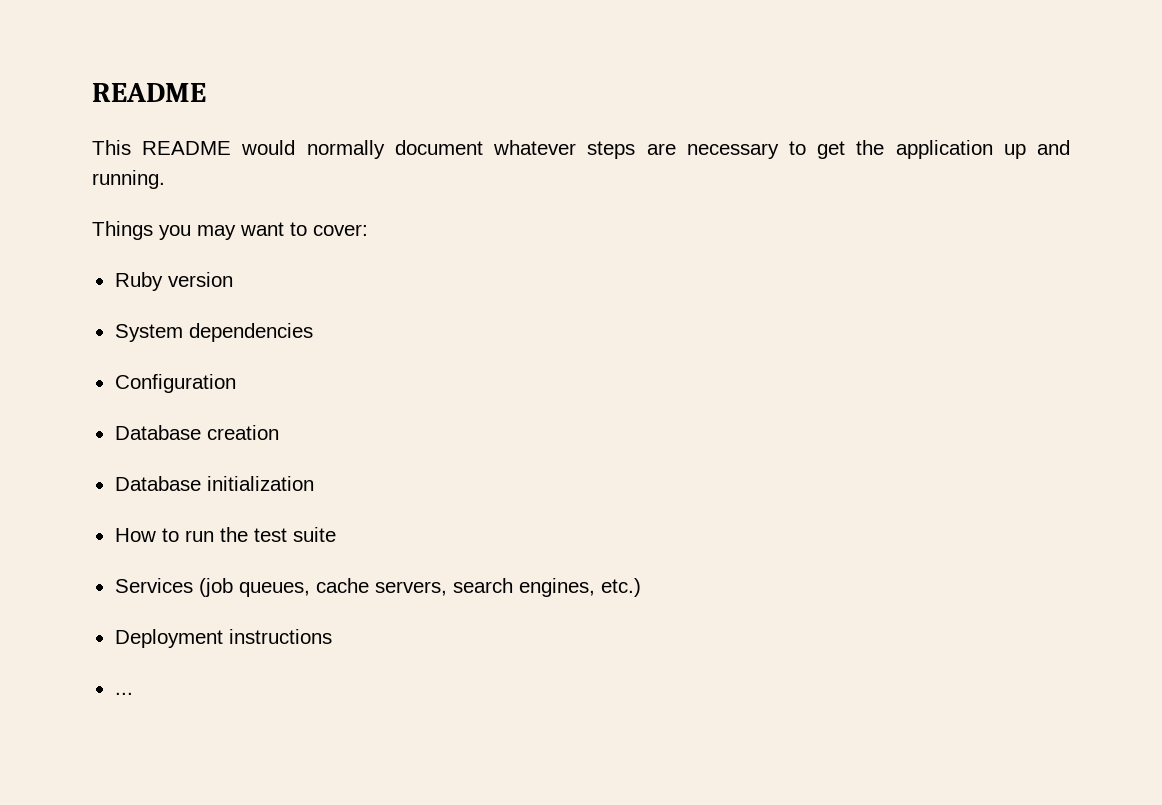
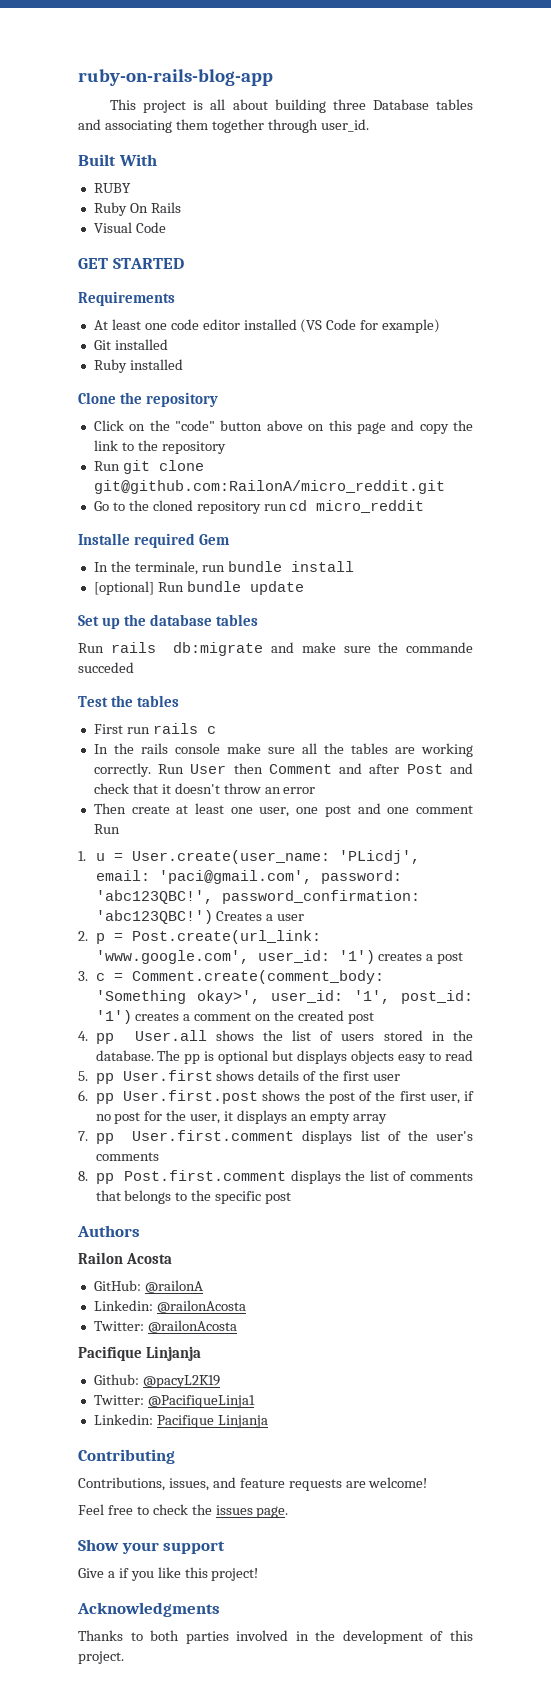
[92,83,206,102] README -> [78,69,273,86] ruby-on-rails-blog-app
[142,140,1070,159] [92,170,165,189] [92,221,368,240] [114,272,233,291] [114,323,313,342] [114,374,236,393] [114,425,279,440] [114,476,314,491] [114,527,336,542] [114,578,641,597] [114,629,332,648] [114,692,133,695] README would normally document whatever steps are necessary to get the application up and running. // Things you may want to cover: // Ruby version // System dependencies // Configuration // Database creation // Database initialization // How to run the test suite // Services (job queues, cache servers, search engines, etc.) // Deployment instructions // ... -> [143,99,474,113] [78,119,369,133] [78,154,157,166] [93,183,131,193] [93,202,181,216] [93,222,166,233] [78,258,184,269] [78,291,175,306] [93,319,441,333] [93,339,168,350] [93,359,183,373] [78,392,218,407] [93,420,474,434] [93,440,226,454] [93,460,204,474] [93,480,445,494] [93,500,425,514] [78,533,230,548] [93,561,354,575] [93,581,304,595] [78,614,258,629] [78,642,474,656] [78,662,134,673] [78,695,179,707] [93,723,216,734] [93,743,473,757] [93,763,474,777] [93,783,316,794] [93,803,473,817] [93,824,120,834] [78,850,420,864] [95,870,402,884] [95,890,420,904] [95,910,305,924] [78,930,321,944] [95,950,464,964] [78,970,384,984] [95,990,473,1004] [95,1010,374,1024] [78,1030,473,1044] [95,1050,473,1064] [78,1070,400,1084] [78,1090,474,1104] [95,1110,387,1124] [78,1130,473,1144] [95,1152,159,1161] [78,1170,474,1184] [95,1190,292,1204] [77,1225,140,1237] [78,1252,172,1264] [93,1280,203,1293] [93,1300,246,1313] [93,1320,237,1333] [78,1346,201,1361] [93,1374,220,1388] [93,1395,255,1408] [93,1414,268,1428] [78,1449,175,1464] [78,1477,428,1491] [78,1504,289,1518] [78,1539,226,1554] [78,1567,259,1581] [77,1602,220,1617] [78,1630,473,1644] [78,1651,124,1664] project is all about building three Database tables and associating them together through user_id. // Built With // RUBY // Ruby On Rails // Visual Code // GET STARTED // Requirements // At least one code editor installed (VS Code for example) // Git installed // Ruby installed // Clone the repository // Click on the "code" button above on this page and copy the link to the repository // Run git clone git@github.com:RailonA/micro_reddit.git // Go to the cloned repository run cd micro_reddit // Installe required Gem // In the terminale, run bundle install // [optional] Run bundle update // Set up the database tables // Run rails db:migrate and make sure the commande succeded // Test the tables // First run rails c // In the rails console make sure all the tables are working correctly. Run User then Comment and after Post and check that it doesn't throw an error // Then create at least one user, one post and one comment Run // 1. u = User.create(user_name: 'PLicdj', email: 'paci@gmail.com', password: 'abc123QBC!', password_confirmation: 'abc123QBC!') Creates a user // 2. p = Post.create(url_link: 'www.google.com', user_id: '1') creates a post // 3. c = Comment.create(comment_body: 'Something okay>', user_id: '1', post_id: '1') creates a comment on the created post // 4. pp User.all shows the list of users stored in the database. The pp is optional but displays objects easy to read // 5. pp User.first shows details of the first user // 6. pp User.first.post shows the post of the first user, if no post for the user, it displays an empty array // 7. pp User.first.comment displays list of the user's comments // 8. pp Post.first.comment displays the list of comments that belongs to the specific post // Authors // Railon Acosta // GitHub: @railonA // Linkedin: @railonAcosta // Twitter: @railonAcosta // Pacifique Linjanja // Github: @pacyL2K19 // Twitter: @PacifiqueLinja1 // Linkedin: Pacifique Linjanja // Contributing // Contributions, issues, and feature requests are welcome! // Feel free to check the issues page. // Show your support // Give a if you like this project! // Acknowledgments // Thanks to both parties involved in the development of this project.

